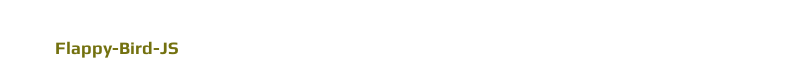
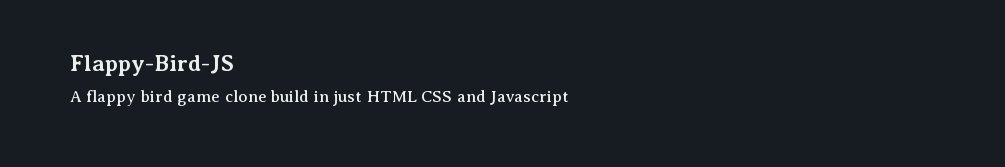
(179, 49) none -> [70,90,570,106] // A flappy bird game clone build in just HTML CSS and Javascript

